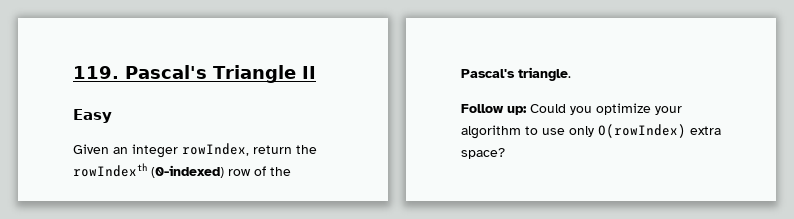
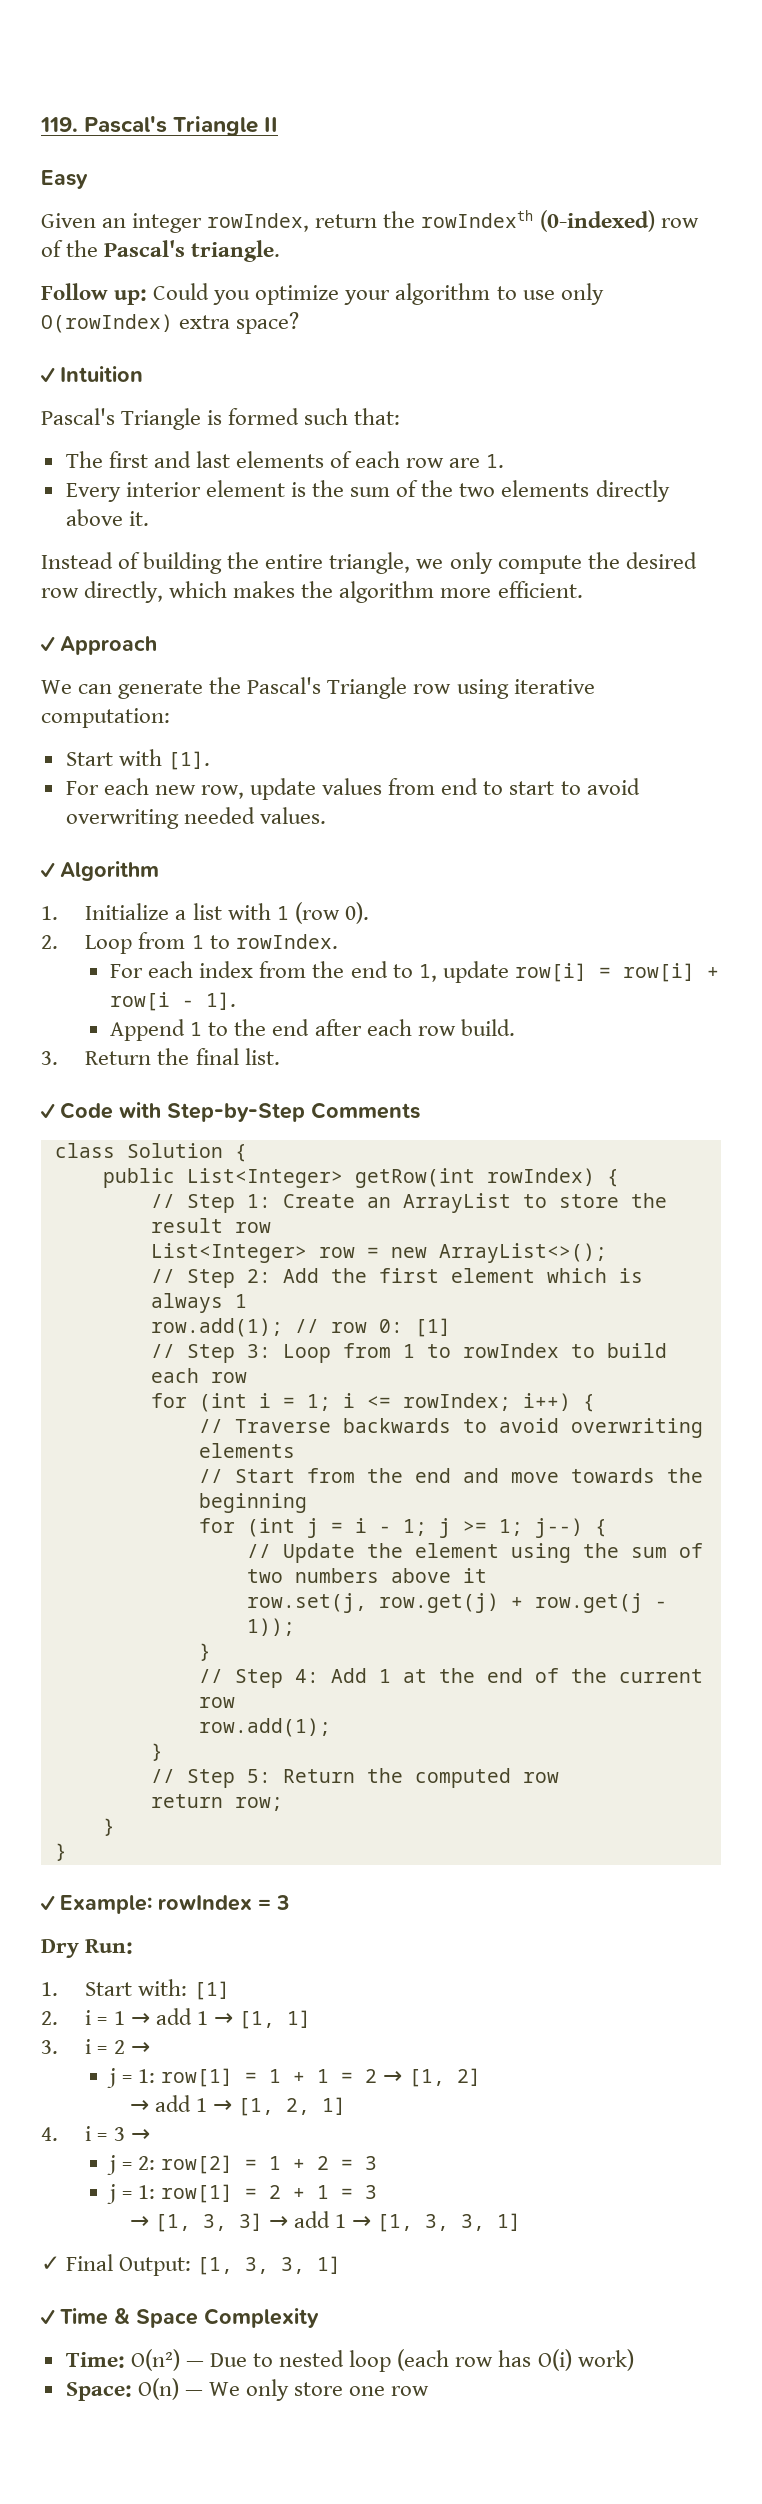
(505, 153) none -> [41,366,143,383] [41,408,401,430] [65,451,505,468] [65,480,670,502] [65,509,149,526] [41,552,697,574] [41,581,583,603] [41,636,157,655] [41,677,595,699] [41,708,170,728] [65,749,210,770] [65,778,640,800] [65,807,326,829] [41,861,159,881] [41,902,369,924] [41,932,338,954] [110,961,719,983] [110,992,237,1011] [110,1019,515,1041] [41,1048,280,1065] [41,1102,420,1122] [54,1143,247,1162] [102,1168,619,1188] [150,1193,667,1213] [150,1218,271,1233] [150,1243,607,1263] [150,1268,643,1288] [150,1293,247,1313] [150,1318,451,1337] [150,1343,667,1363] [150,1368,247,1383] [150,1393,595,1412] [198,1418,703,1438] [198,1443,295,1458] [198,1468,703,1483] [198,1493,307,1513] [198,1518,607,1538] [246,1543,703,1563] [246,1568,487,1583] [246,1593,667,1613] [246,1618,295,1636] [198,1643,211,1661] [198,1668,703,1688] [198,1697,235,1708] [198,1718,331,1737] [150,1743,163,1761] [150,1768,559,1788] [150,1794,283,1811] [102,1818,115,1836] [54,1843,67,1861] [41,1895,290,1914] [41,1939,134,1958] [41,1979,230,2000] [41,2008,311,2029] [41,2039,150,2054] [107,2068,481,2088] [129,2095,347,2116] [41,2126,150,2141] [107,2155,378,2175] [107,2184,378,2204] [129,2211,522,2232] [41,2254,342,2276] [41,2308,319,2328] [65,2349,634,2372] [65,2378,430,2401] // ✓ Intuition // Pascal's Triangle is formed such that: // The first and last elements of each row are 1. // Every interior element is the sum of the two elements directly above it. // Instead of building the entire triangle, we only compute the desired row directly, which makes the algorithm more efficient. // ✓ Approach // We can generate the Pascal's Triangle row using iterative computation: // Start with [1]. // For each new row, update values from end to start to avoid overwriting needed values. // ✓ Algorithm // 1. Initialize a list with 1 (row 0). // 2. Loop from 1 to rowIndex. // For each index from the end to 1, update row[i] = row[i] + row[i - 1]. // Append 1 to the end after each row build. // 3. Return the final list. // ✓ Code with Step-by-Step Comments // class Solution { // public List<Integer> getRow(int rowIndex) { // // Step 1: Create an ArrayList to store the result row // List<Integer> row = new ArrayList<>(); // // Step 2: Add the first element which is always 1 // row.add(1); // row 0: [1] // // Step 3: Loop from 1 to rowIndex to build each row // for (int i = 1; i <= rowIndex; i++) { // // Traverse backwards to avoid overwriting elements // // Start from the end and move towards the beginning // for (int j = i - 1; j >= 1; j--) { // // Update the element using the sum of two numbers above it // row.set(j, row.get(j) + row.get(j - 1)); // } // // Step 4: Add 1 at the end of the current row // row.add(1); // } // // Step 5: Return the computed row // return row; // } // } // ✓ Example: rowIndex = 3 // Dry Run: // 1. Start with: [1] // 2. i = 1 → add 1 → [1, 1] // 3. i = 2 → // j = 1: row[1] = 1 + 1 = 2 → [1, 2] // → add 1 → [1, 2, 1] // 4. i = 3 → // j = 2: row[2] = 1 + 2 = 3 // j = 1: row[1] = 2 + 1 = 3 // → [1, 3, 3] → add 1 → [1, 3, 3, 1] // ✓ Final Output: [1, 3, 3, 1] // ✓ Time & Space Complexity // Time: O(n²) — Due to nested loop (each row has O(i) work) // Space: O(n) — We only store one row

